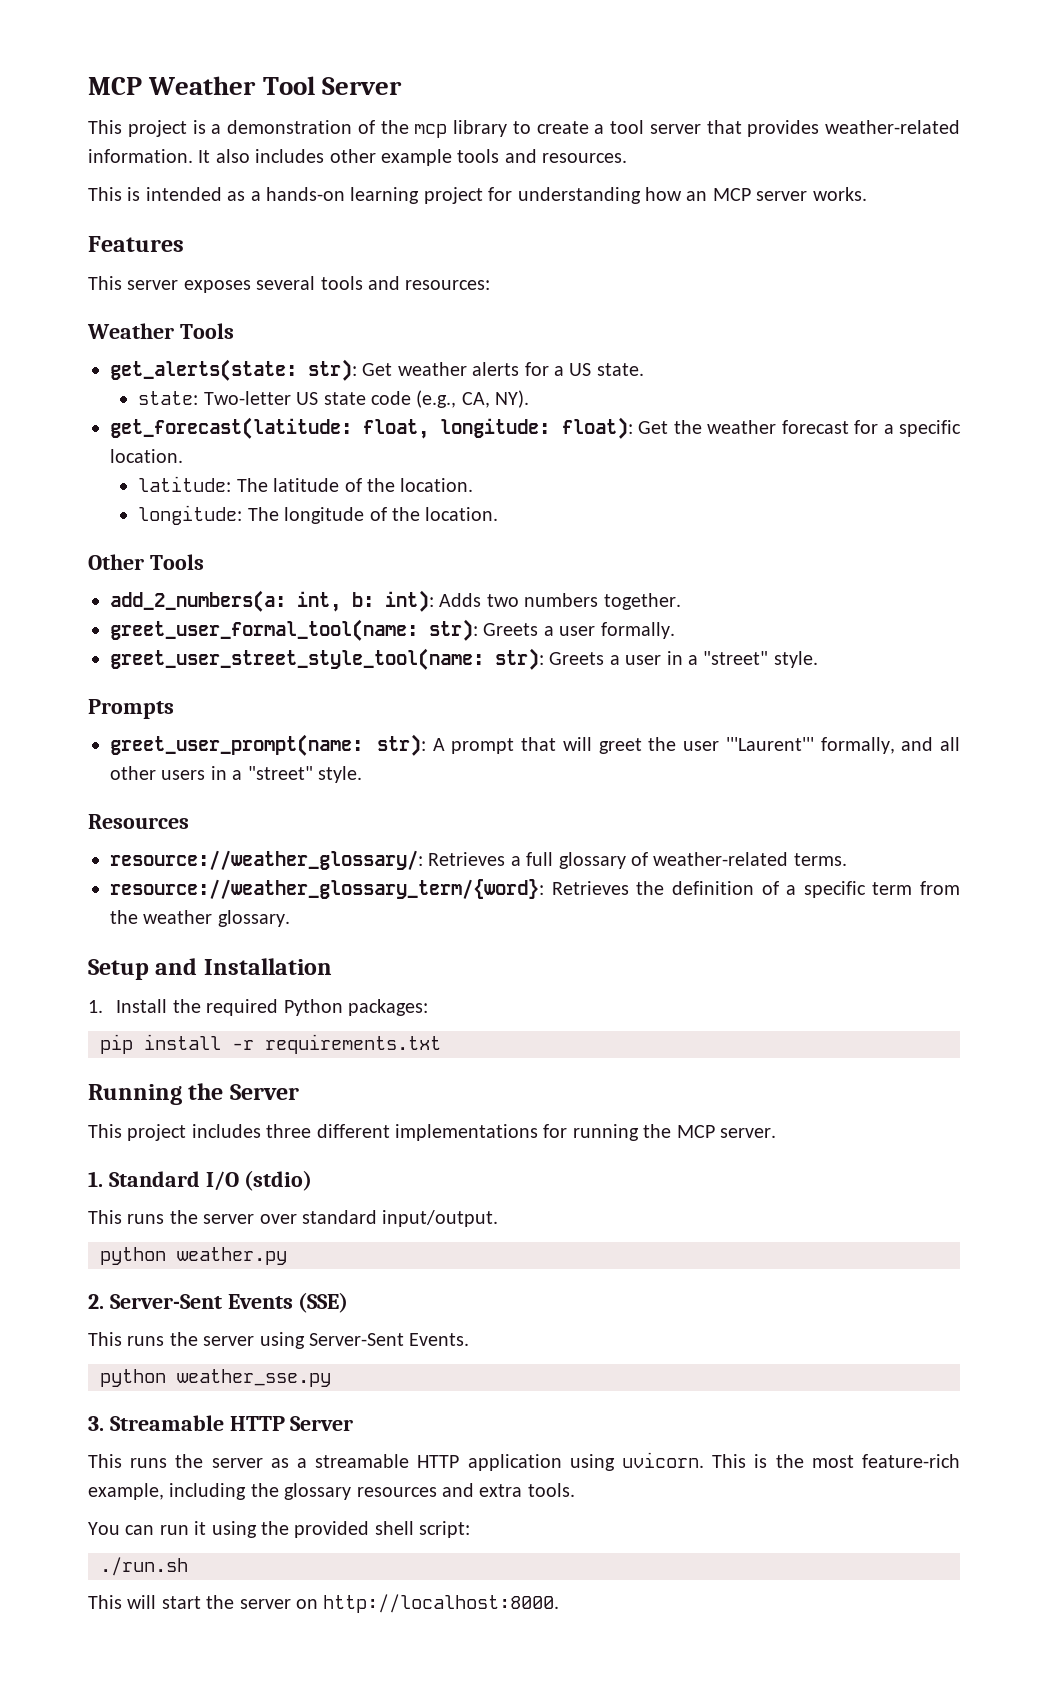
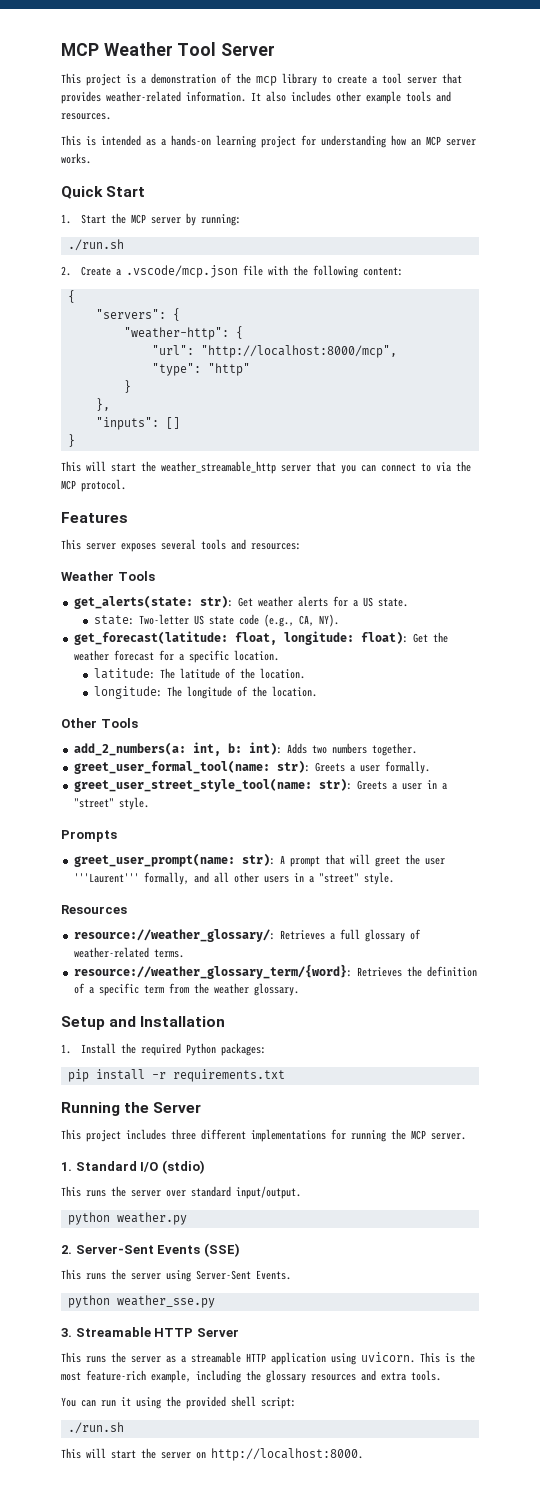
(867, 194) none -> [61,186,146,199] [61,213,241,226] [67,239,124,251] [61,265,403,278] [67,290,75,303] [95,308,180,321] [123,326,243,340] [151,345,397,358] [151,363,250,376] [123,380,131,393] [95,398,110,411] [95,417,180,430] [67,434,75,447] [61,461,471,474] [61,479,126,492] // Quick Start // 1. Start the MCP server by running: // ./run.sh // 2. Create a .vscode/mcp.json file with the following content: // { // "servers": { // "weather-http": { // "url": "http://localhost:8000/mcp", // "type": "http" // } // }, // "inputs": [] // } // This will start the weather_streamable_http server that you can connect to via the MCP protocol.

